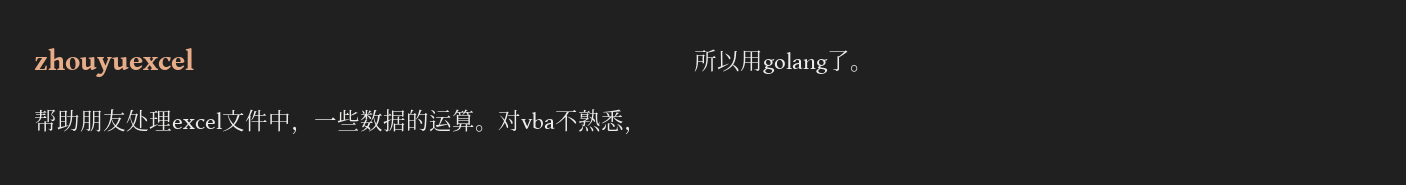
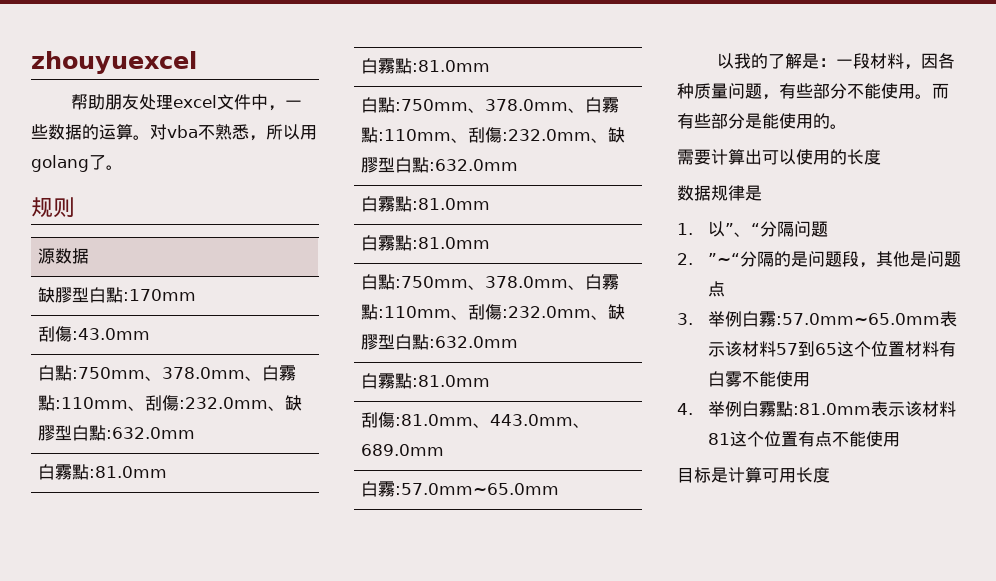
(873, 68) none -> [31,197,75,218] [38,248,90,264] [38,287,197,303] [38,326,151,342] [38,365,297,381] [38,395,303,411] [38,425,196,441] [38,464,168,480] [361,58,491,74] [361,97,620,113] [361,127,626,143] [361,157,519,173] [361,196,491,212] [361,235,491,251] [361,274,620,290] [361,304,626,320] [361,334,519,350] [361,373,491,389] [361,412,591,428] [361,444,445,456] [361,481,560,497] [717,53,956,70] [677,83,949,100] [677,113,847,129] [677,149,881,165] [677,185,762,201] [677,221,829,237] [677,251,962,268] [708,281,726,297] [677,311,958,327] [708,341,957,357] [708,371,811,387] [677,401,957,417] [708,431,901,447] [677,467,830,483] // 规则 // 源数据 // 缺膠型白點:170mm // 刮傷:43.0mm // 白點:750mm、378.0mm、白霧點:110mm、刮傷:232.0mm、缺膠型白點:632.0mm // 白霧點:81.0mm // 白霧點:81.0mm // 白點:750mm、378.0mm、白霧點:110mm、刮傷:232.0mm、缺膠型白點:632.0mm // 白霧點:81.0mm // 白霧點:81.0mm // 白點:750mm、378.0mm、白霧點:110mm、刮傷:232.0mm、缺膠型白點:632.0mm // 白霧點:81.0mm // 刮傷:81.0mm、443.0mm、689.0mm // 白霧:57.0mm~65.0mm // 以我的了解是：一段材料，因各种质量问题，有些部分不能使用。而有些部分是能使用的。 // 需要计算出可以使用的长度 // 数据规律是 // 1.以”、“分隔问题 // 2. ”~“分隔的是问题段，其他是问题点 // 3.举例白霧:57.0mm~65.0mm表示该材料57到65这个位置材料有白雾不能使用 // 4.举例白霧點:81.0mm表示该材料81这个位置有点不能使用 // 目标是计算可用长度

